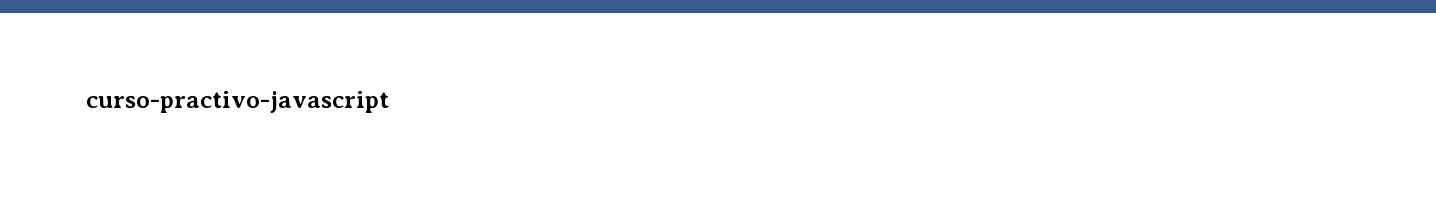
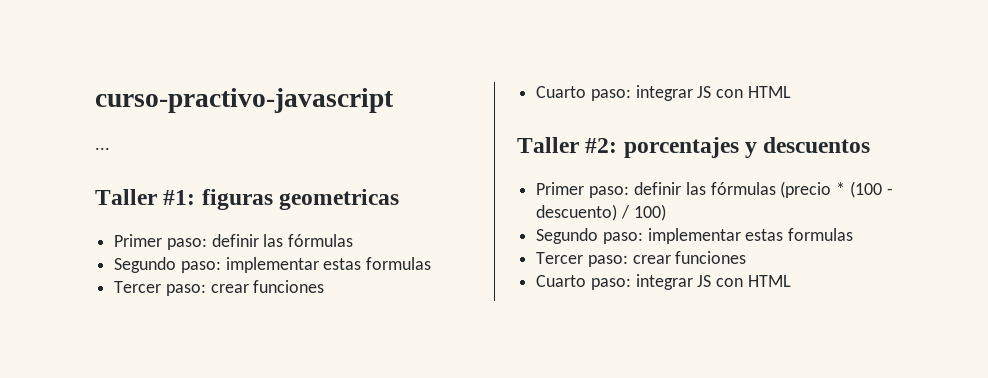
(389, 102) none -> [95,147,110,150] [95,189,400,210] [114,234,354,250] [114,257,432,273] [114,280,325,296] [536,85,791,101] [517,137,871,158] [536,181,893,198] [536,204,666,221] [536,228,854,244] [536,251,747,267] [536,274,791,290] // ... // Taller #1: figuras geometricas // Primer paso: definir las fórmulas // Segundo paso: implementar estas formulas // Tercer paso: crear funciones // Cuarto paso: integrar JS con HTML // Taller #2: porcentajes y descuentos // Primer paso: definir las fórmulas (precio * (100 - descuento) / 100) // Segundo paso: implementar estas formulas // Tercer paso: crear funciones // Cuarto paso: integrar JS con HTML

